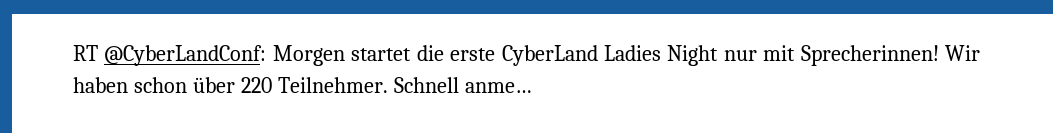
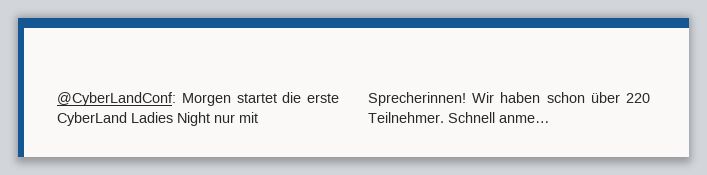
[73,45,98,61] RT -> (57, 99) none

